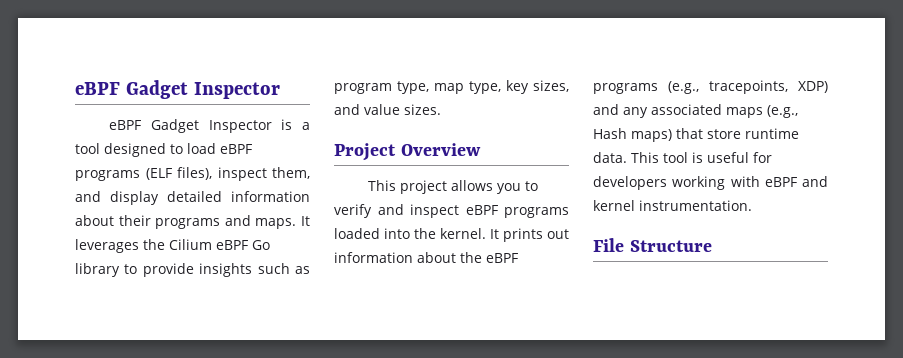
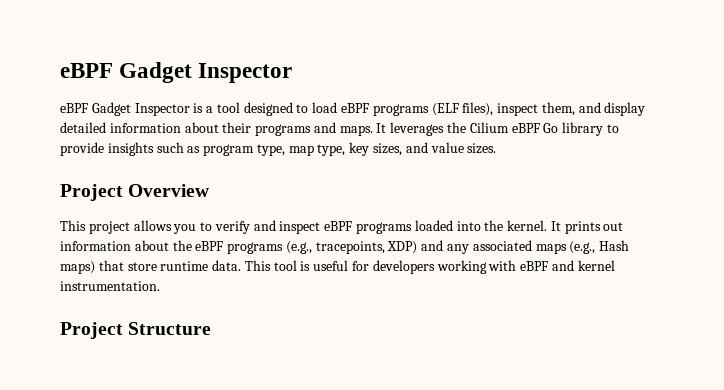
[593,238,624,252] File -> [60,322,123,339] Project

